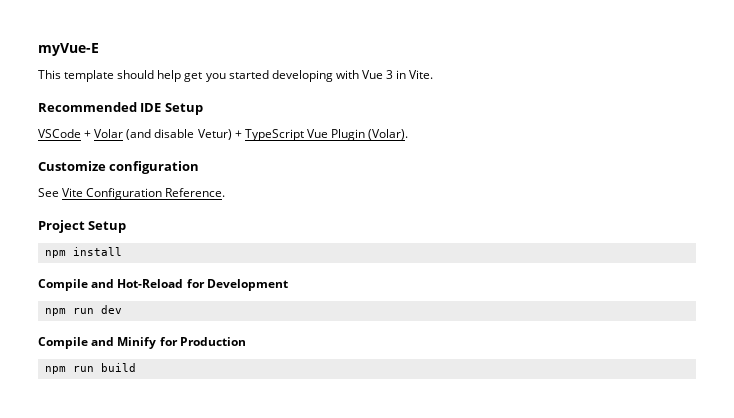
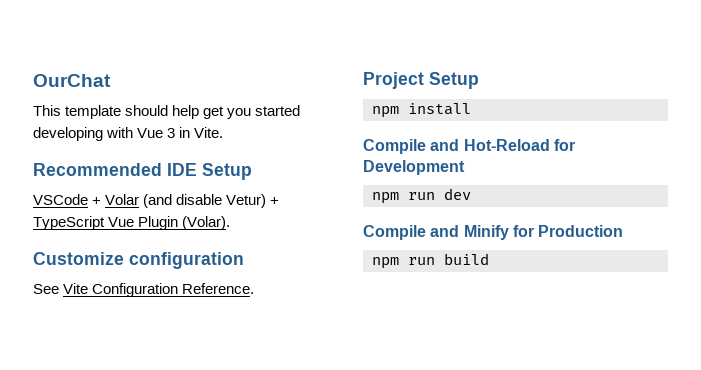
[38,43,99,56] myVue-E -> [33,74,111,87] OurChat

